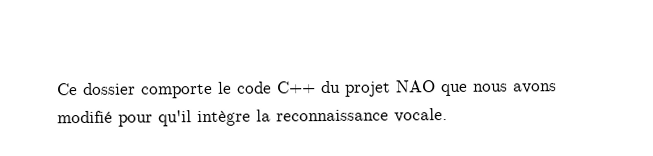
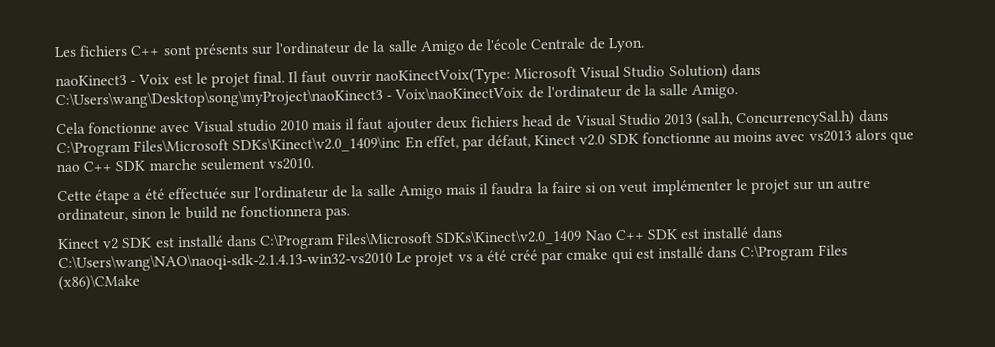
[57,80,557,99] [57,108,448,127] Ce dossier comporte le code C++ du projet NAO que nous avons modifié pour qu'il intègre la reconnaissance vocale. -> [54,37,645,59] [55,63,761,88] [55,83,739,110] [56,109,889,135] [56,128,914,158] [56,157,314,173] [57,178,872,205] [57,204,351,223] [57,226,783,250] [58,243,848,273] [58,273,140,292] Les fichiers C++ sont présents sur l'ordinateur de la salle Amigo de l'école Centrale de Lyon. // naoKinect3 - Voix est le projet final. Il faut ouvrir naoKinectVoix(Type: Microsoft Visual Studio Solution) dans C:\Users\wang\Desktop\song\myProject\naoKinect3 - Voix\naoKinectVoix de l'ordinateur de la salle Amigo. // Cela fonctionne avec Visual studio 2010 mais il faut ajouter deux fichiers head de Visual Studio 2013 (sal.h, ConcurrencySal.h) dans C:\Program Files\Microsoft SDKs\Kinect\v2.0_1409\inc En effet, par défaut, Kinect v2.0 SDK fonctionne au moins avec vs2013 alors que nao C++ SDK marche seulement vs2010. // Cette étape a été effectuée sur l'ordinateur de la salle Amigo mais il faudra la faire si on veut implémenter le projet sur un autre ordinateur, sinon le build ne fonctionnera pas. // Kinect v2 SDK est installé dans C:\Program Files\Microsoft SDKs\Kinect\v2.0_1409 Nao C++ SDK est installé dans C:\Users\wang\NAO\naoqi-sdk-2.1.4.13-win32-vs2010 Le projet vs a été créé par cmake qui est installé dans C:\Program Files (x86)\CMake

